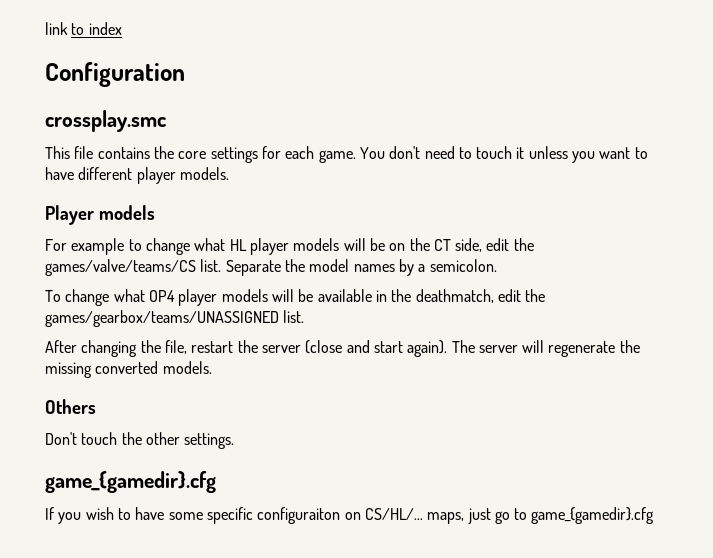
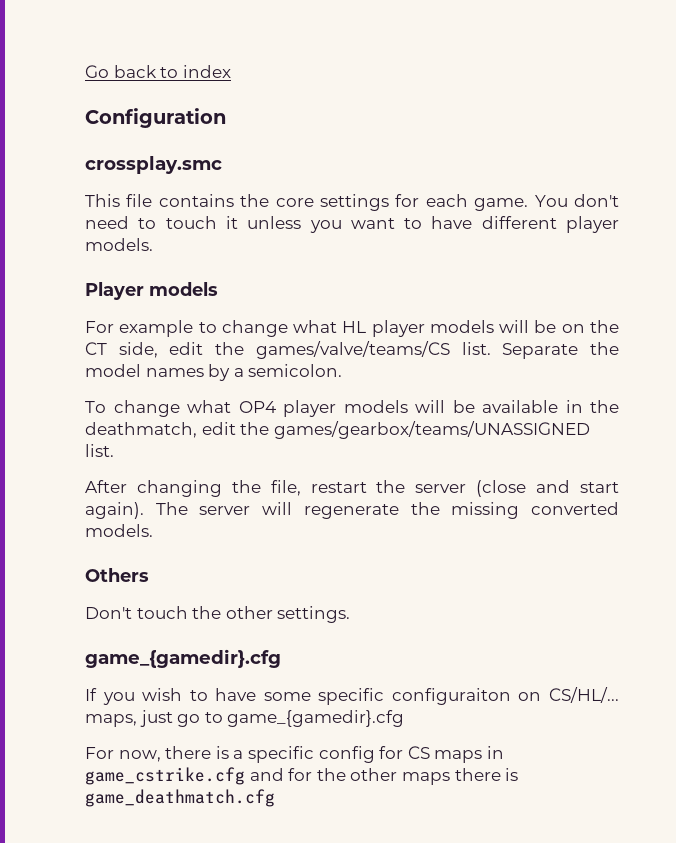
[45,22,68,35] link -> [85,65,157,78] Go back
(655, 515) none -> [85,746,504,763] [85,767,519,785] [85,789,275,807] // For now, there is a specific config for CS maps in game_cstrike.cfg and for the other maps there is game_deathmatch.cfg

